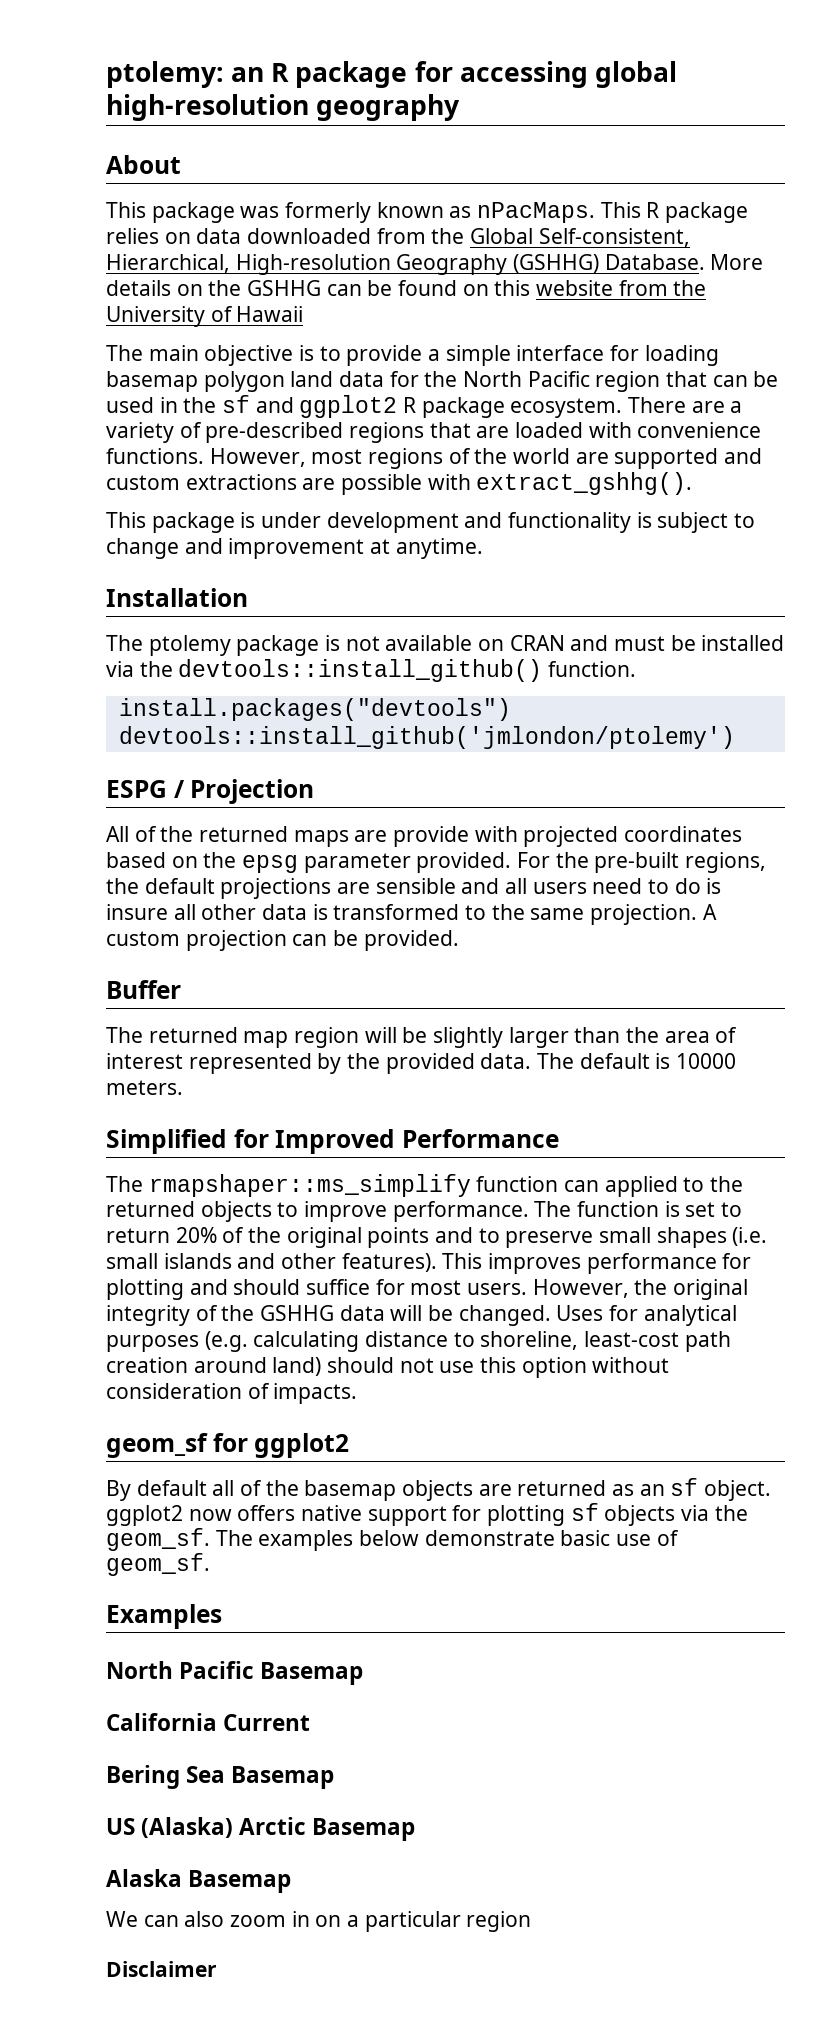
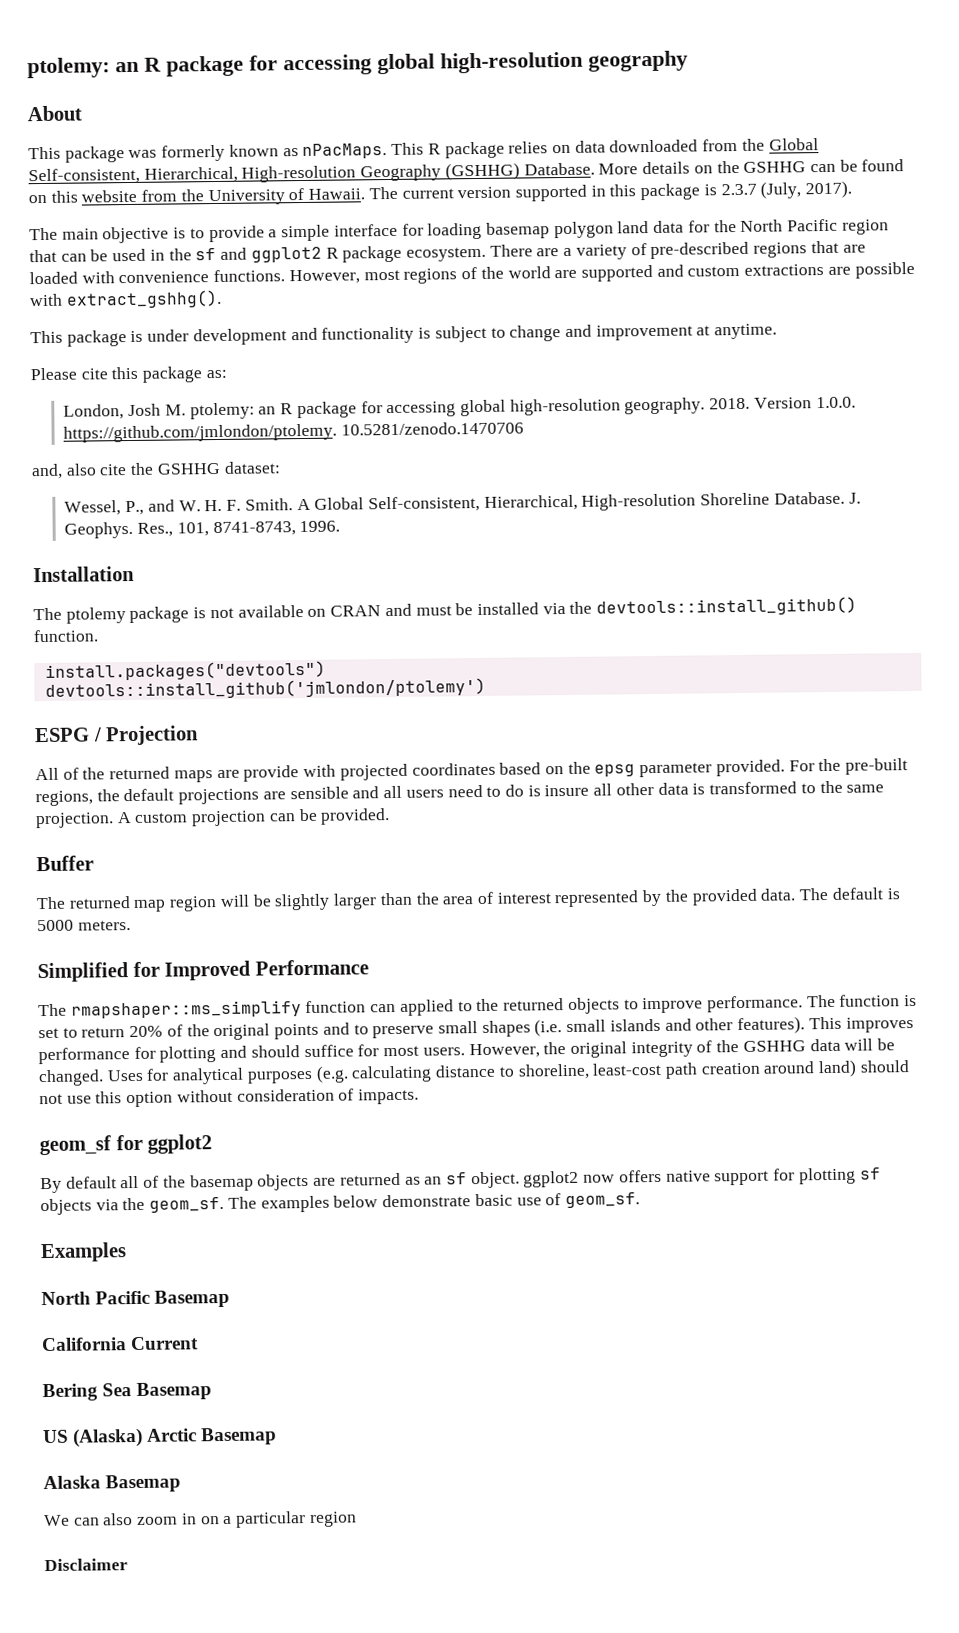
[236,306,304,322] Hawaii -> [308,180,853,202] Hawaii. The current version supported in this package is 2.3.7 (July, 2017).
(483, 548) none -> [30,366,227,383] [63,396,856,420] [63,421,525,443] [31,461,281,480] [64,491,861,516] [64,520,341,539] // Please cite this package as: // London, Josh M. ptolemy: an R package for accessing global high-resolution geography. 2018. Version 1.0.0. https://github.com/jmlondon/ptolemy. 10.5281/zenodo.1470706 // and, also cite the GSHHG dataset: // Wessel, P., and W. H. F. Smith. A Global Self-consistent, Hierarchical, High-resolution Shoreline Database. J. Geophys. Res., 101, 8741-8743, 1996.
[676,1053,737,1069] 10000 -> [37,919,74,932] 5000

